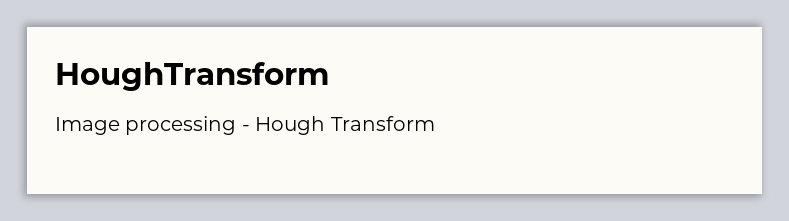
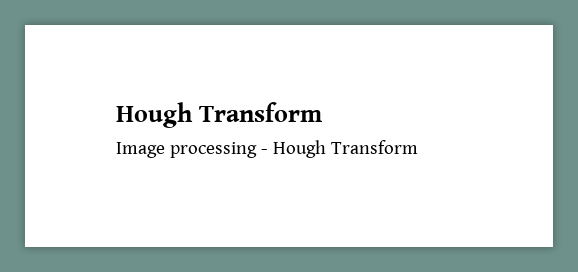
[55,62,330,91] HoughTransform -> [116,102,324,128] Hough Transform

